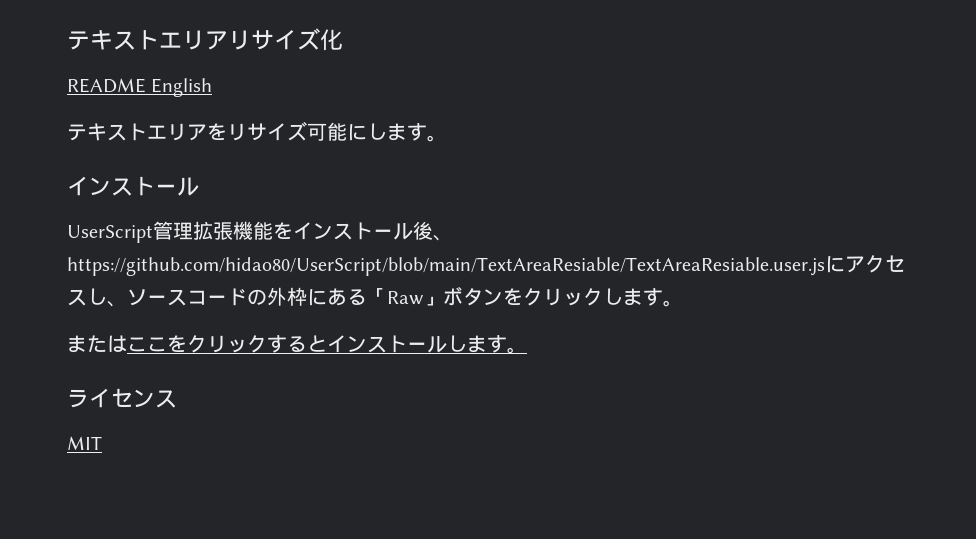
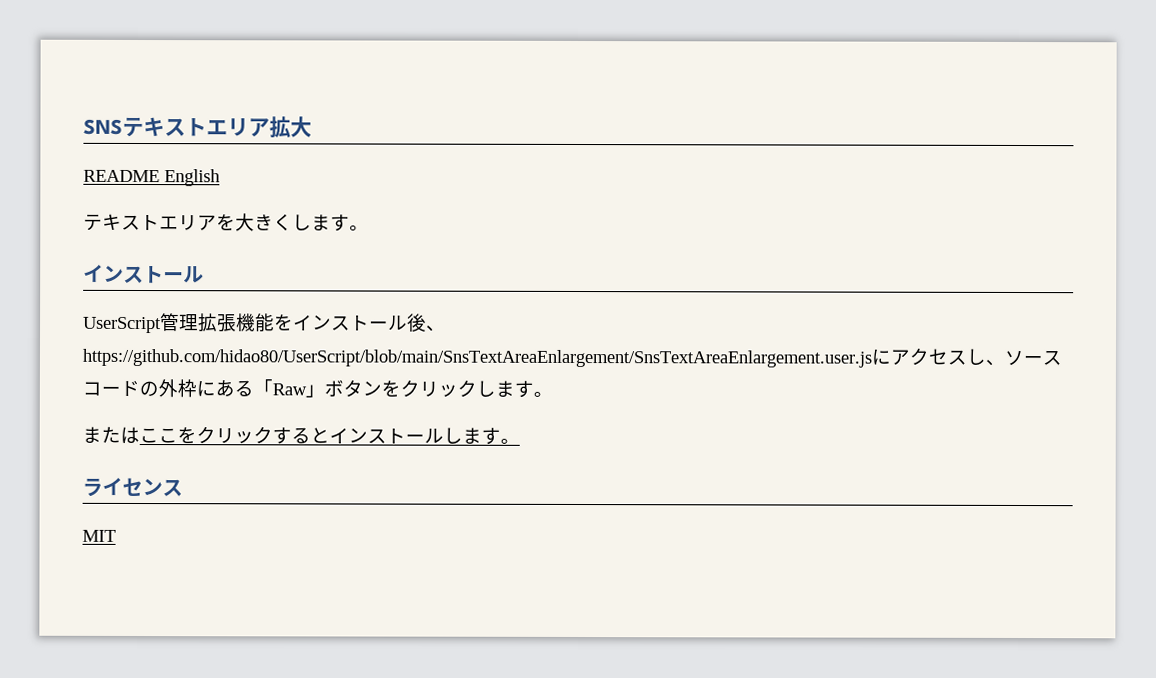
[67,28,343,51] テキストエリアリサイズ化 -> [83,116,312,138] SNSテキストエリア拡大
[227,121,367,141] リサイズ可能に -> [235,213,293,232] 大きく
[67,257,825,276] https://github.com/hidao80/UserScript/blob/main/TextAreaResiable/TextAreaResiable.user.js -> [82,348,872,368] https://github.com/hidao80/UserScript/blob/main/SnsTextAreaEnlargement/SnsTextAreaEnlargement.user.js

